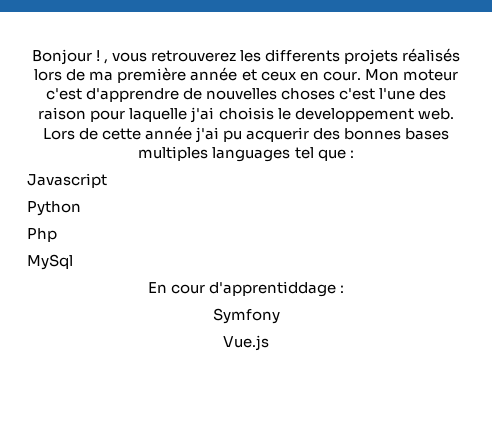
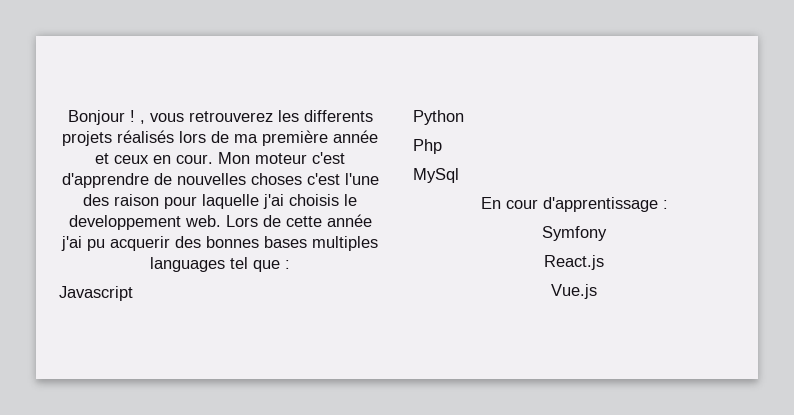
[209,281,337,297] d'apprentiddage -> [542,197,658,212] d'apprentissage
(280, 316) none -> [544,255,604,270] // React.js

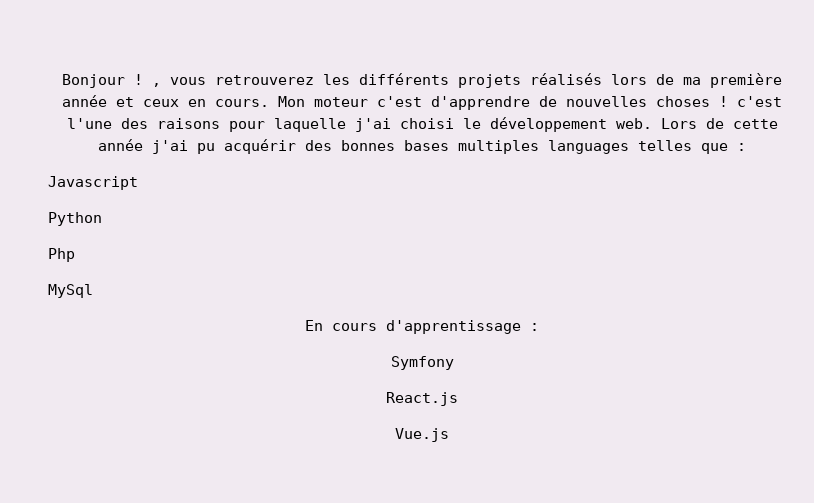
[303,110,373,122] differents -> [359,73,449,85] différents
[176,154,213,164] cour. -> [215,99,269,107] cours.
(302, 179) none -> [719,96,728,107] !
[114,194,159,206] raison -> [156,118,220,129] raisons
[289,194,357,206] [68,215,181,230] choisis le developpement -> [399,117,607,132] choisi le développement
[110,236,170,251] acquerir -> [224,139,296,154] acquérir
[230,257,248,269] tel -> [638,140,692,151] telles
[505,199,538,209] cour -> [332,323,377,331] cours

